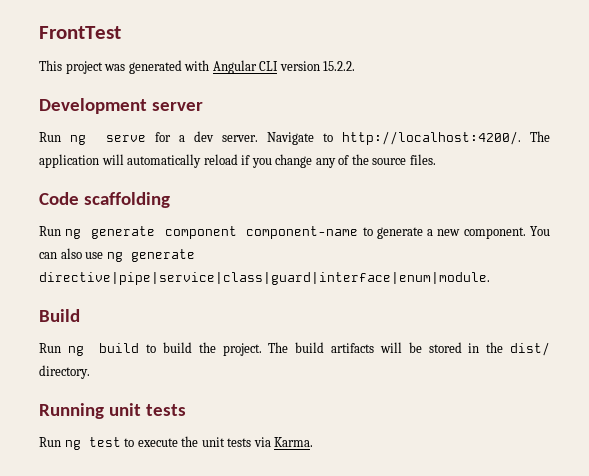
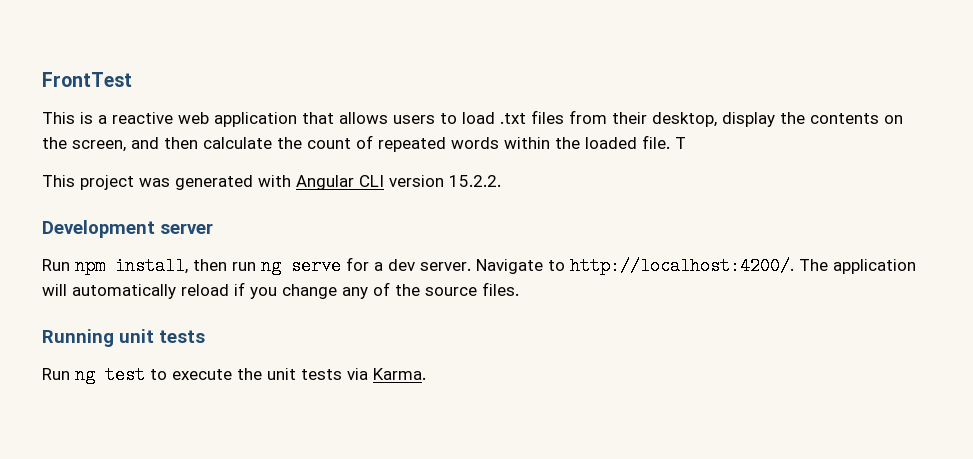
(121, 32) none -> [42,110,903,127] [42,135,686,152] // This is a reactive web application that allows users to load .txt files from their desktop, display the contents on the screen, and then calculate the count of repeated words within the loaded file. T
(61, 137) none -> [75,257,256,275] npm install, then run
[39,192,170,208] [39,226,550,239] [39,248,195,262] [39,272,490,285] [39,309,80,322] [39,342,551,356] [39,365,90,379] // Code scaffolding // Run ng generate component component-name to generate a new component. You can also use ng generate directive|pipe|service|class|guard|interface|enum|module. // Build // Run ng build to build the project. The build artifacts will be stored in the dist/ directory. -> (519, 289) none

